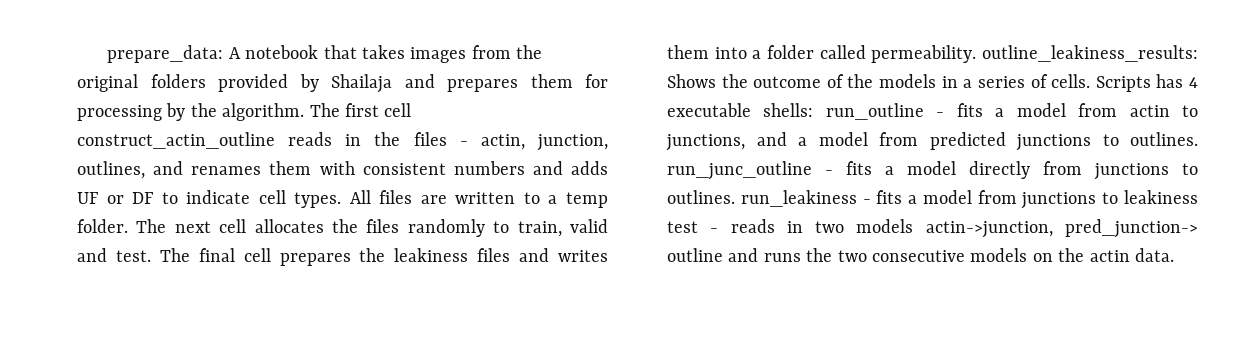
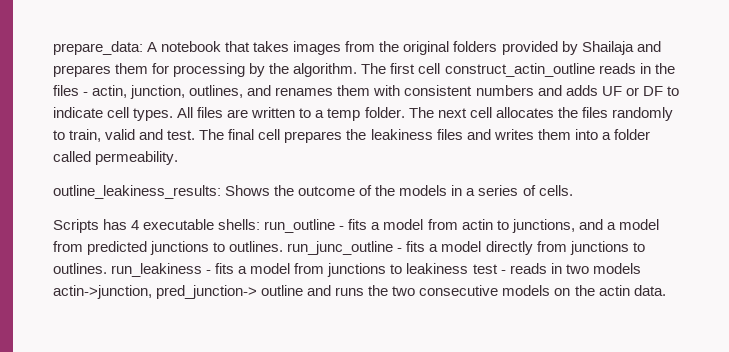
(977, 54) none -> (179, 158) //
(1091, 81) none -> (573, 190) //

